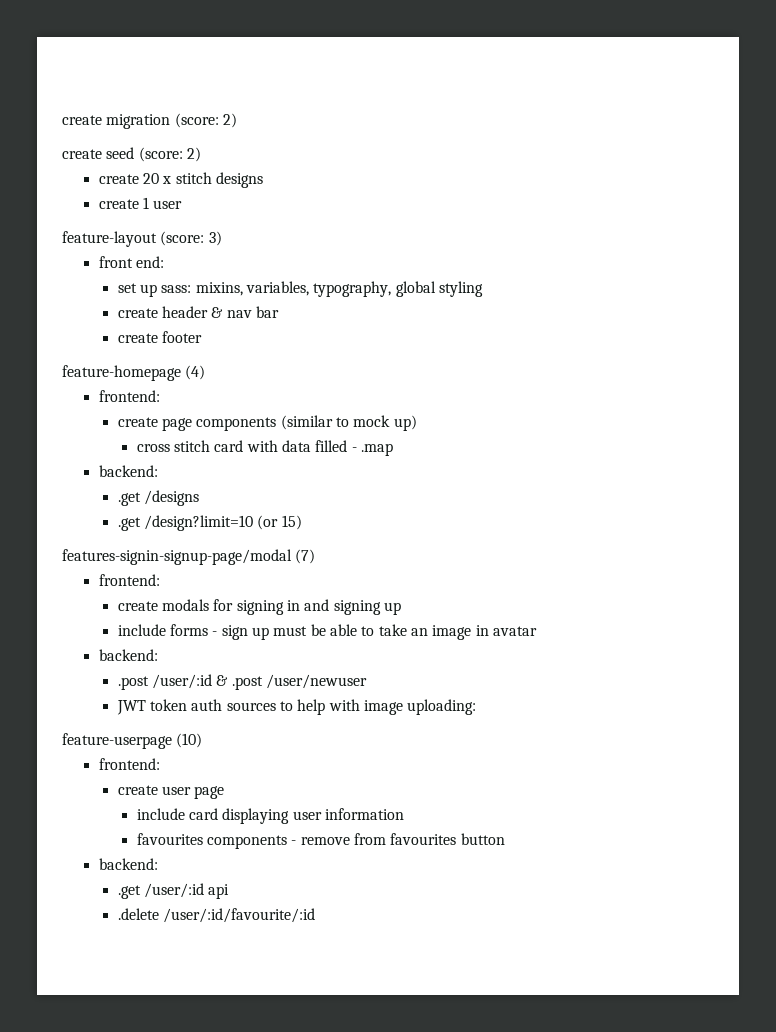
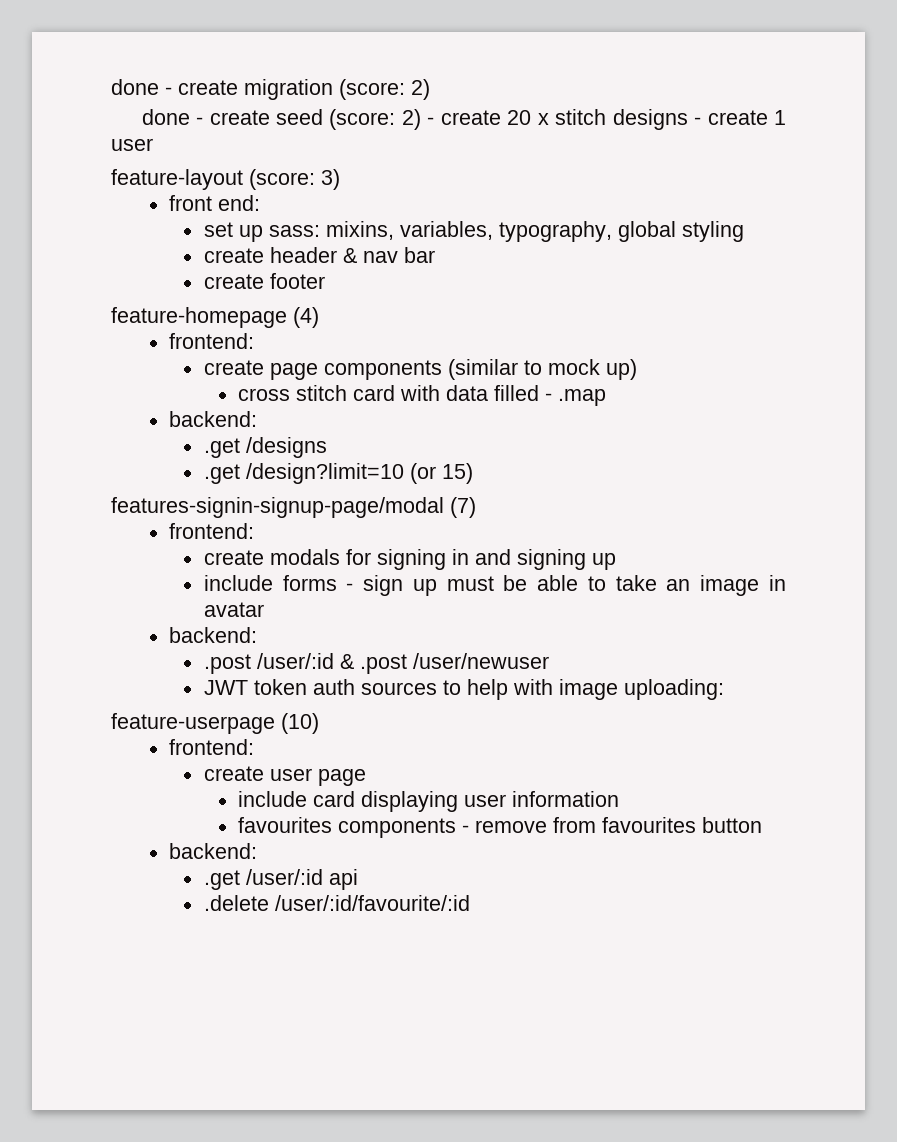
(62, 120) none -> [111,79,172,95] done -
(237, 120) none -> [141,109,204,125] done -
(201, 154) // -> [427,117,435,125] -
(263, 180) // -> [694,117,702,125] -

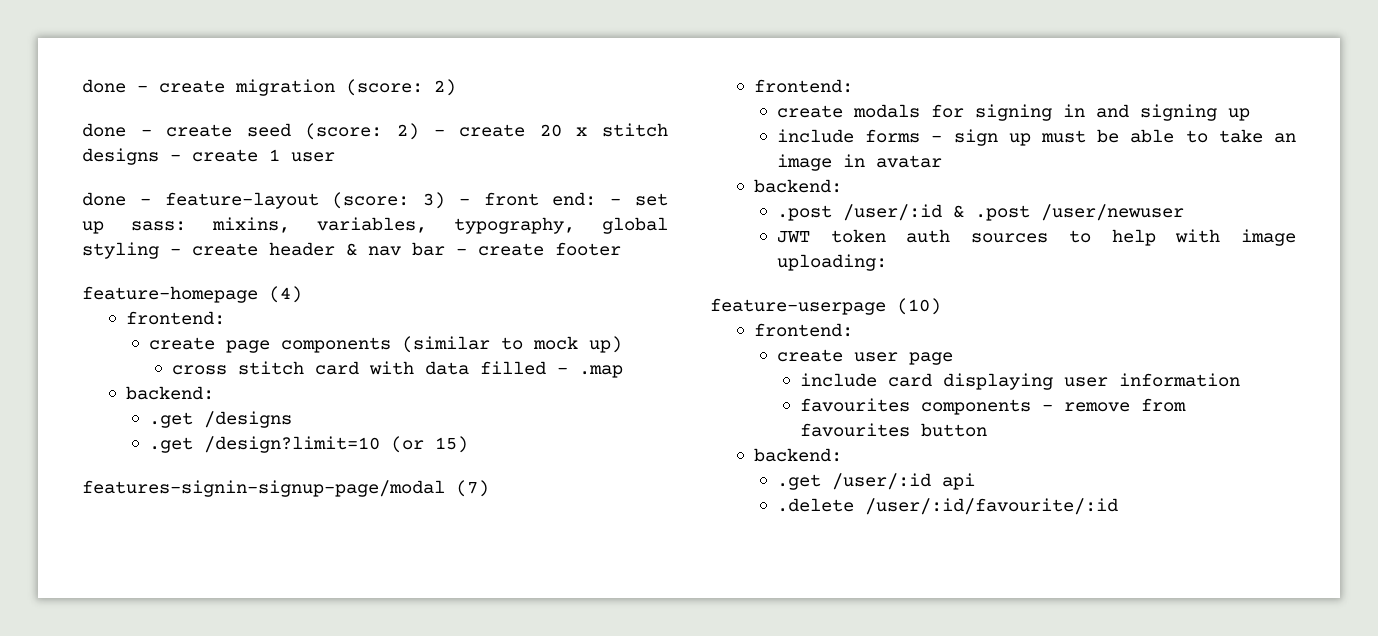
(153, 144) none -> [82,192,151,206] done -
(340, 179) // -> [458,198,470,205] -
(261, 203) // -> [610,198,622,205] -
(744, 231) // -> [170,248,181,255] -
(435, 255) // -> [456,248,467,255] -

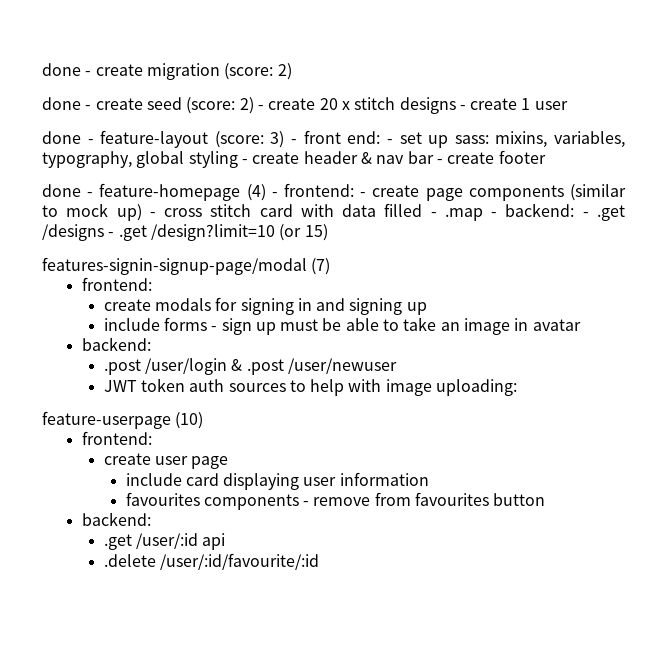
(621, 249) none -> [42,184,94,197] done -
[125,311,225,325] // frontend: // -> [271,183,367,197] - frontend: -
(622, 344) // -> [149,212,156,217] -
[125,386,214,400] // backend: // -> [491,203,589,217] - backend: -
(292, 419) // -> [108,232,115,237] -
[842,204,942,221] /user/:id -> [144,358,227,375] /user/login

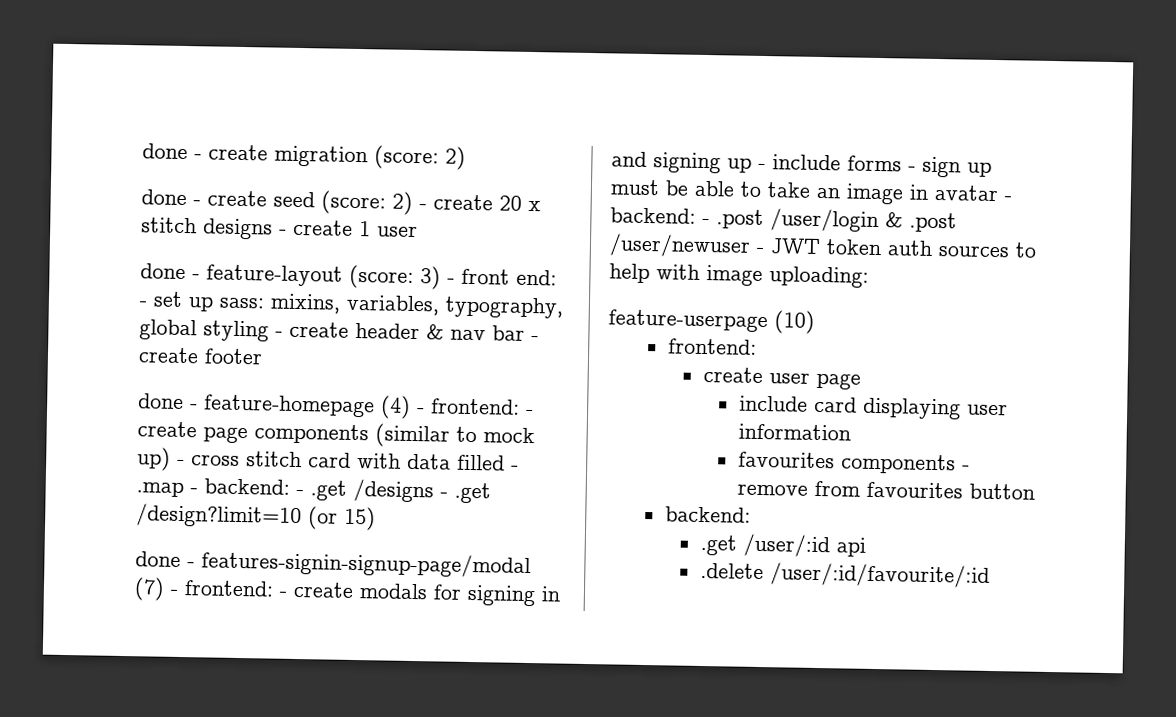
(328, 232) none -> [135,551,195,568] done -
[81,277,152,291] // frontend: // -> [170,580,287,597] - frontend: -
(427, 308) // -> [758,163,766,170] -
[81,337,151,351] // backend: // -> [1004,196,1012,202] [610,207,710,225] - backend: -
(397, 366) // -> [756,247,764,254] -

